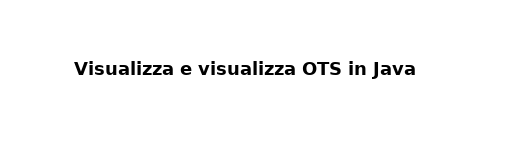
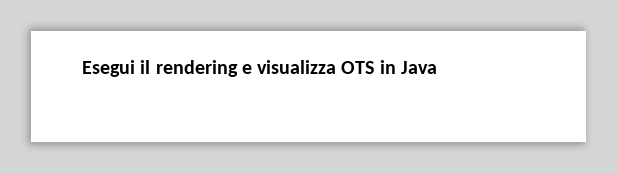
[74,61,174,75] Visualizza -> [82,60,238,77] Esegui il rendering

